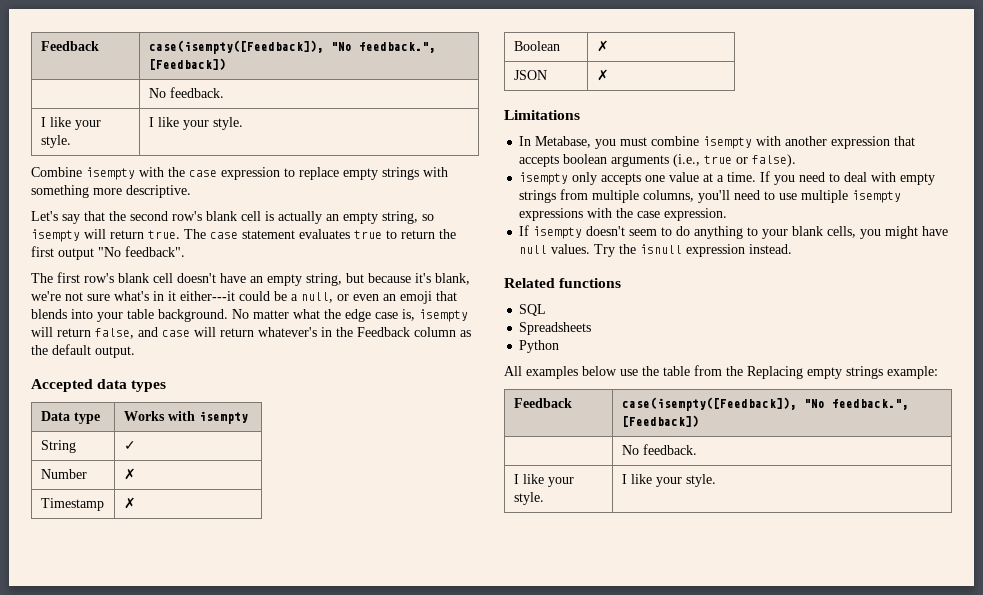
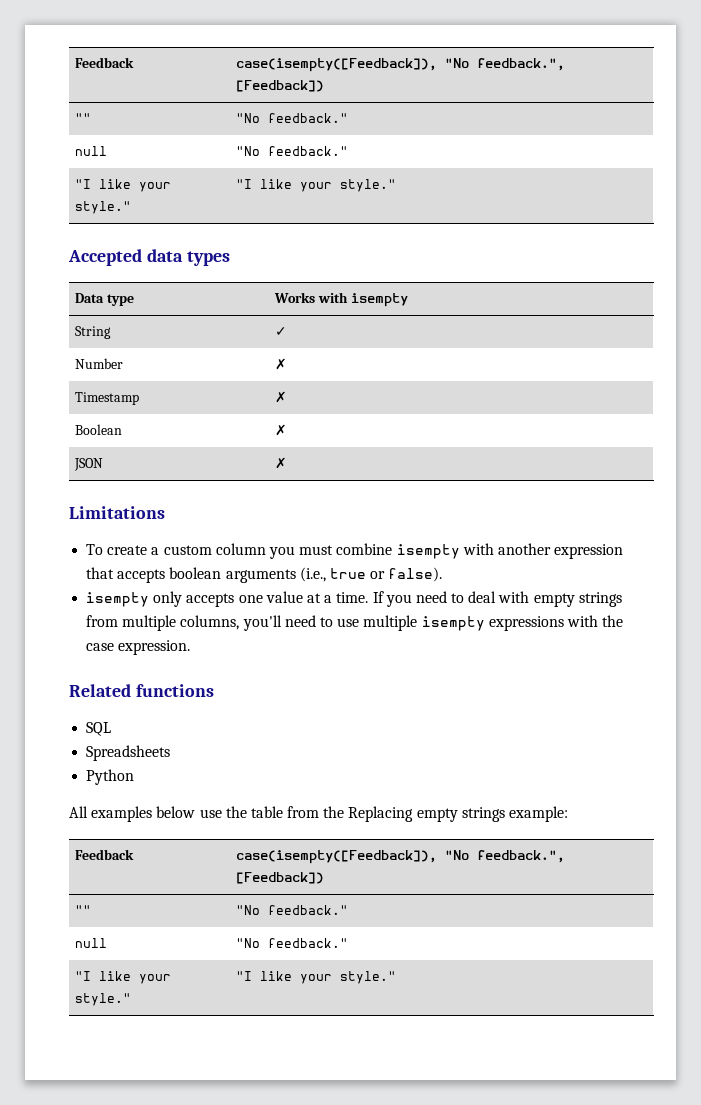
[40,41,99,51] [148,40,436,54] [148,58,226,70] [148,87,224,98] [40,117,101,130] [40,135,71,148] [148,117,243,130] [31,167,448,180] [31,185,191,198] [31,211,434,224] [31,229,456,242] [31,246,185,260] [31,272,470,286] [31,291,457,304] [31,309,468,322] [31,327,471,339] [31,344,135,358] Feedback | case(isempty([Feedback]), "No feedback.", [Feedback]) // | No feedback. // I like your style. | I like your style. // Combine isempty with the case expression to replace empty strings with something more descriptive. // Let's say that the second row's blank cell is actually an empty string, so isempty will return true. The case statement evaluates true to return the first output "No feedback". // The first row's blank cell doesn't have an empty string, but because it's blank, we're not sure what's in it either---it could be a null, or even an emoji that blends into your table background. No matter what the edge case is, isempty will return false, and case will return whatever's in the Feedback column as the default output. -> [75,57,135,68] [236,58,566,72] [236,80,325,92] [75,113,92,123] [236,113,349,123] [75,146,108,156] [236,146,349,156] [75,179,172,192] [75,201,132,214] [236,179,397,192] Feedback | case(isempty([Feedback]), "No feedback.", [Feedback]) // "" | "No feedback." // null | "No feedback." // "I like your style." | "I like your style."
[519,136,592,148] In Metabase, -> [86,543,266,555] To create a custom column
[519,225,949,239] [519,244,793,257] // If isempty doesn't seem to do anything to your blank cells, you might have null values. Try the isnull expression instead. -> (191, 647) none
[621,444,697,455] [513,474,574,487] [513,492,544,505] [621,474,716,487] | No feedback. // I like your style. | I like your style. -> [75,905,92,915] [236,905,349,915] [75,938,108,948] [236,938,349,948] [75,971,172,984] [75,993,132,1006] [236,971,397,984] "" | "No feedback." // null | "No feedback." // "I like your style." | "I like your style."

